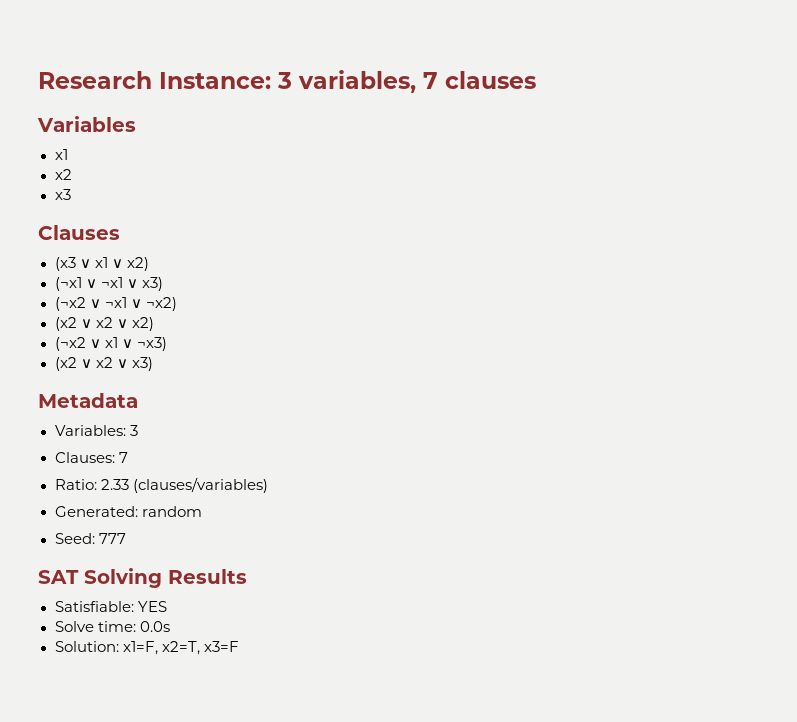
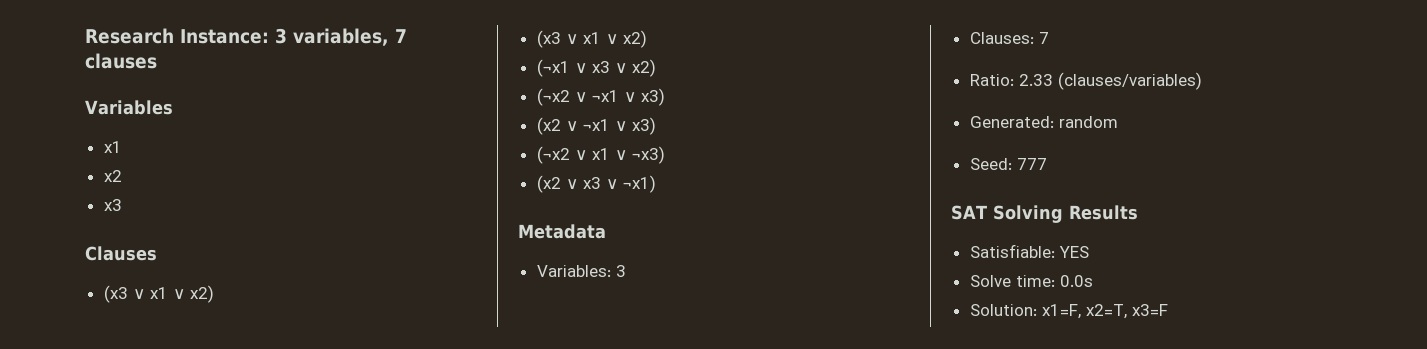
[54,277,163,291] [54,297,177,311] [54,317,154,331] (¬x1 ∨ ¬x1 ∨ x3) // (¬x2 ∨ ¬x1 ∨ ¬x2) // (x2 ∨ x2 ∨ x2) -> [536,30,647,48] [536,59,656,77] [536,88,665,106] [536,117,656,135] (x3 ∨ x1 ∨ x2) // (¬x1 ∨ x3 ∨ x2) // (¬x2 ∨ ¬x1 ∨ x3) // (x2 ∨ ¬x1 ∨ x3)
[95,357,153,371] x2 ∨ x3) -> [582,175,656,193] x3 ∨ ¬x1)

